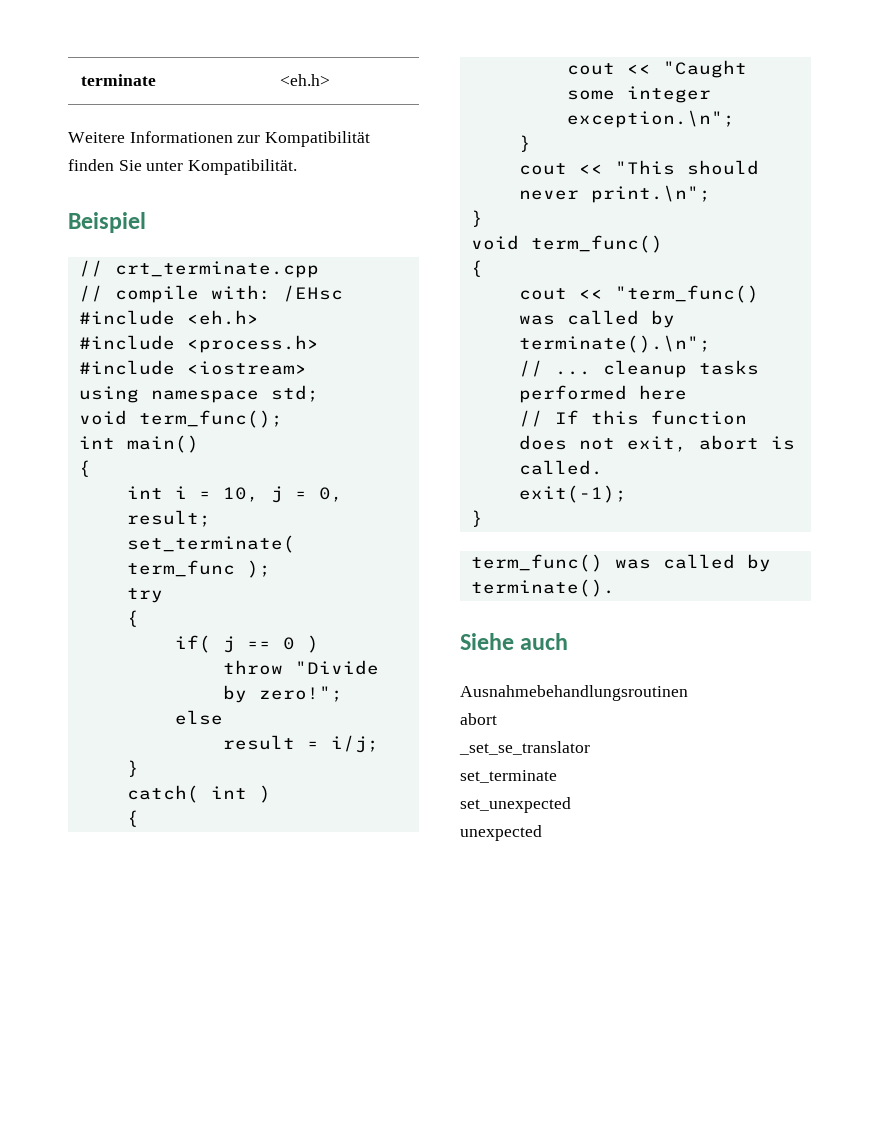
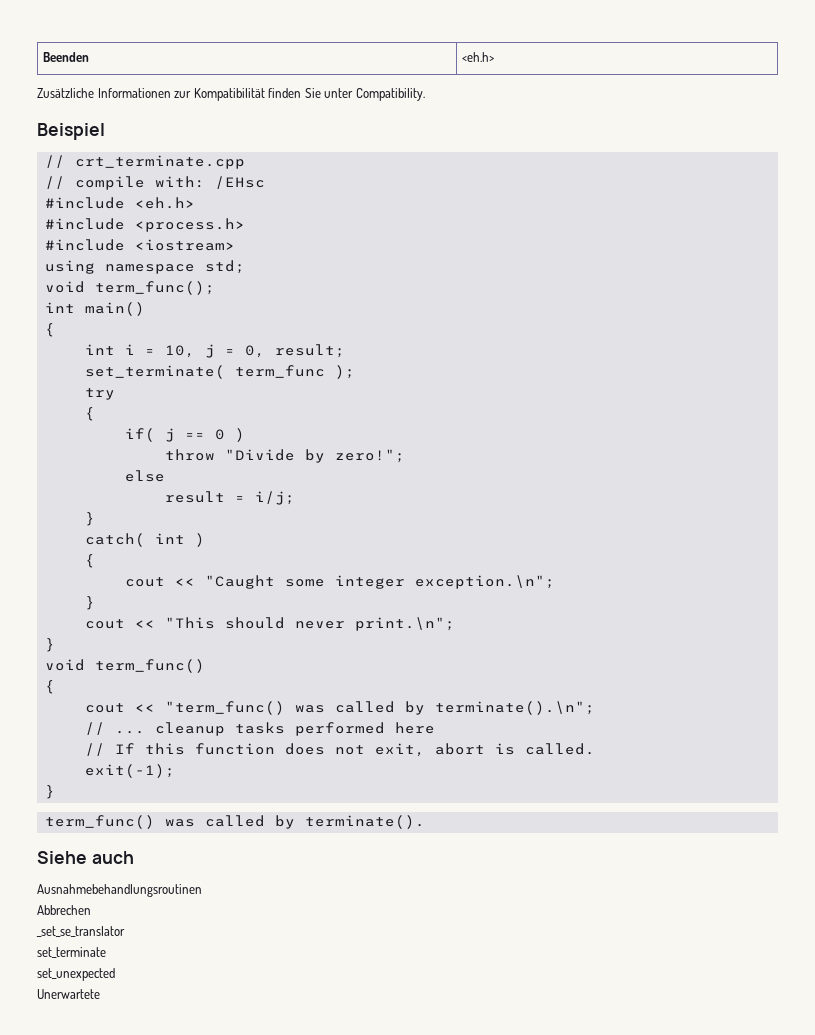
[80,74,156,86] [279,74,330,86] [68,132,125,143] terminate | <eh.h> // Weitere -> [42,52,89,62] [461,52,494,62] [37,88,94,98] Beenden | <eh.h> // Zusätzliche
[188,159,298,175] Kompatibilität. -> [355,88,425,101] Compatibility.
[460,713,497,725] abort -> [37,905,91,915] Abbrechen
[460,825,542,841] unexpected -> [37,989,100,999] Unerwartete

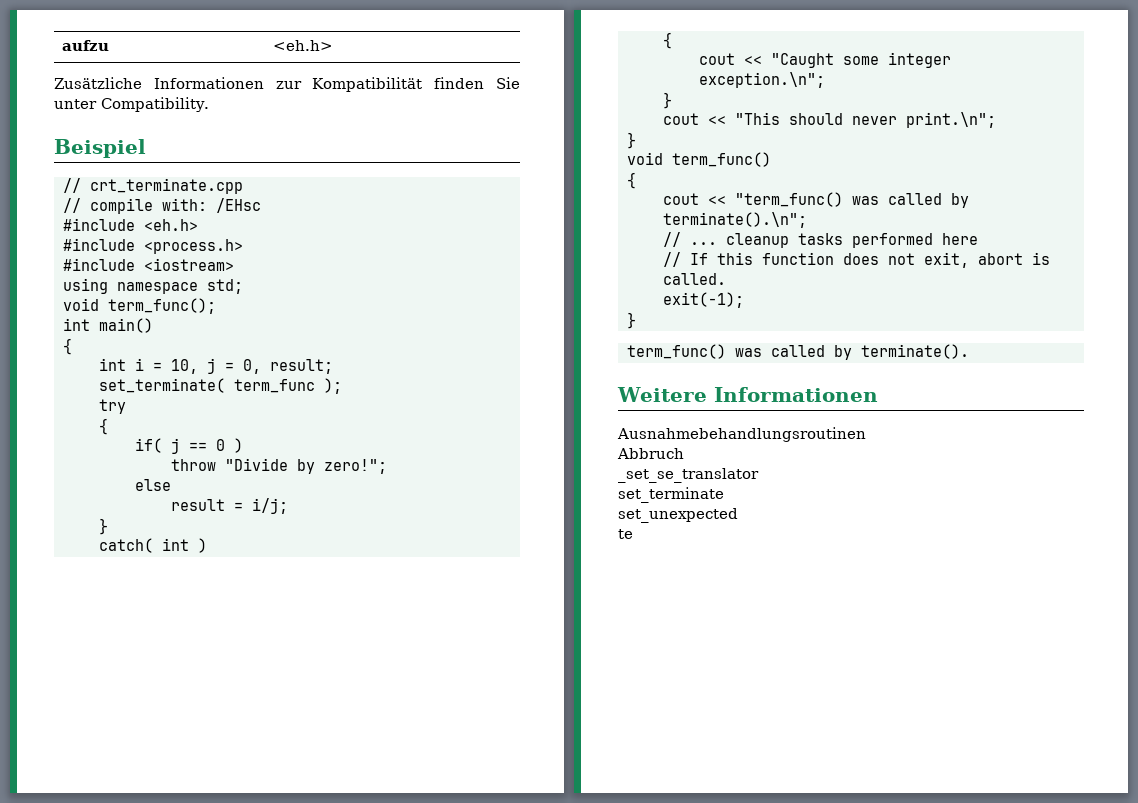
[42,52,89,62] Beenden -> [62,40,110,51] aufzu
[37,851,134,864] Siehe auch -> [617,387,878,402] Weitere Informationen
[37,905,91,915] Abbrechen -> [617,448,684,459] Abbruch
[37,989,100,999] Unerwartete -> [618,529,633,539] te

